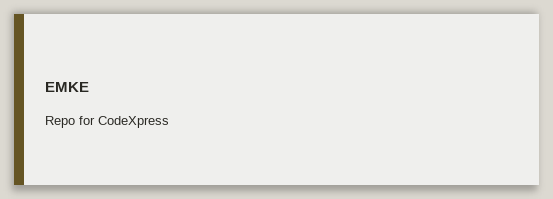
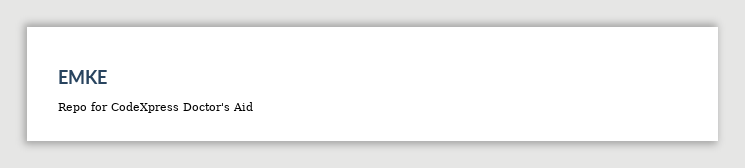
(169, 122) none -> [183,102,253,111] Doctor's Aid

